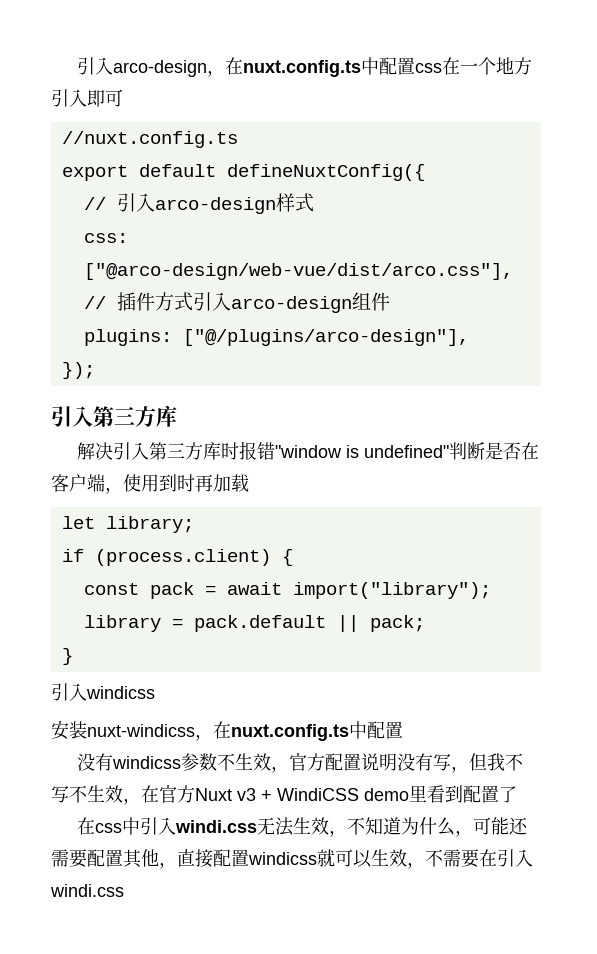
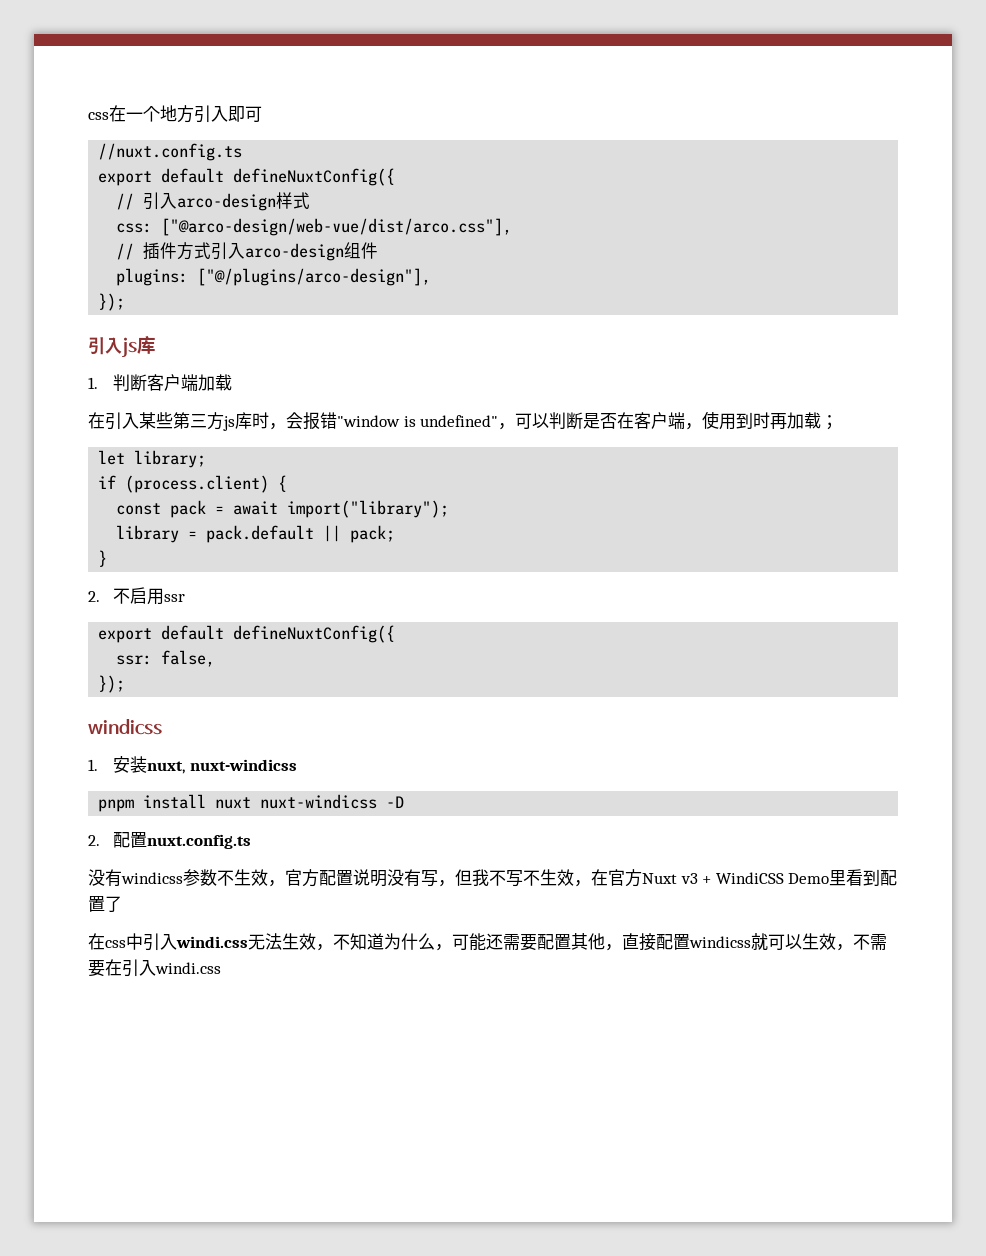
[77,57,416,77] 引入arco-design，在nuxt.config.ts中配置 -> (88, 116) none
[93,405,177,427] [77,442,240,460] 第三方库 // 解决引入第三方库时 -> [122,336,156,358] [88,374,233,391] [88,412,303,431] js库 // 1.判断客户端加载 // 在引入某些第三方js库时，会
(450, 451) none -> [498,413,550,430] ，可以
(249, 483) none -> [821,415,839,430] ；
[51,683,155,701] [51,720,403,741] 引入windicss // 安装nuxt-windicss，在nuxt.config.ts中配置 -> [88,587,186,605] [98,625,396,643] [116,650,216,667] [98,675,126,693] [88,719,162,735] [88,756,297,774] [98,794,405,812] [88,832,252,849] 2.不启用ssr // export default defineNuxtConfig({ // ssr: false, // }); // windicss // 1.安装nuxt, nuxt-windicss // pnpm install nuxt nuxt-windicss -D // 2.配置nuxt.config.ts
[364,788,409,801] demo -> [788,873,830,884] Demo

